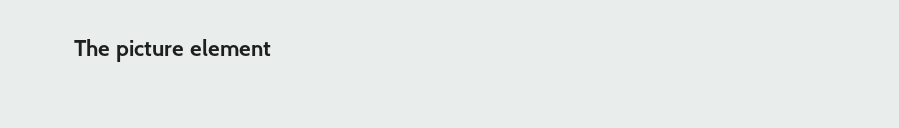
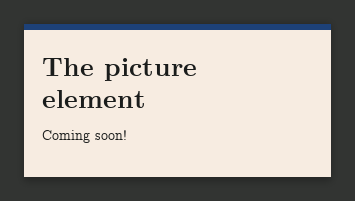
(272, 47) none -> [42,130,127,143] // Coming soon!

